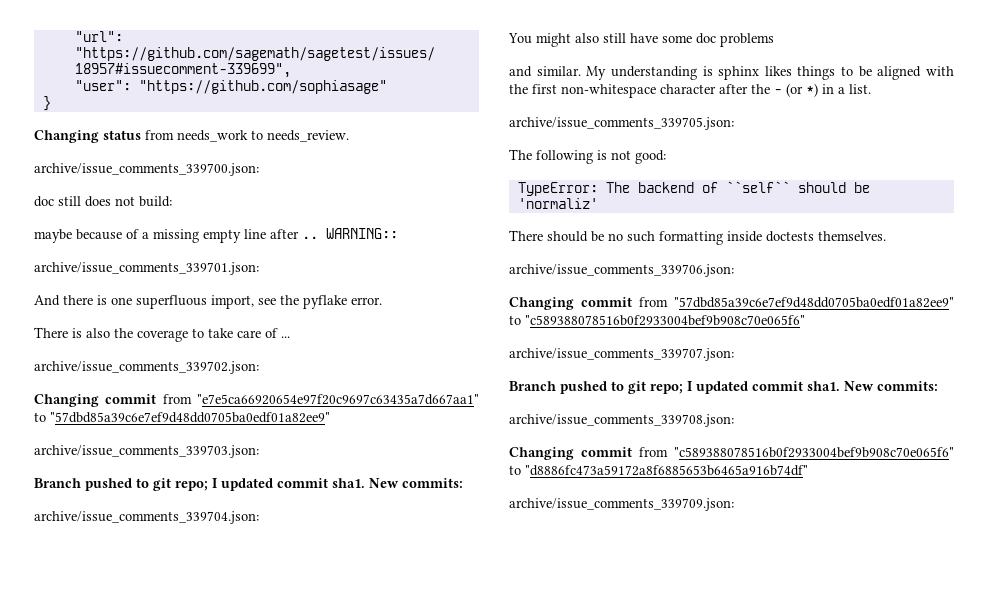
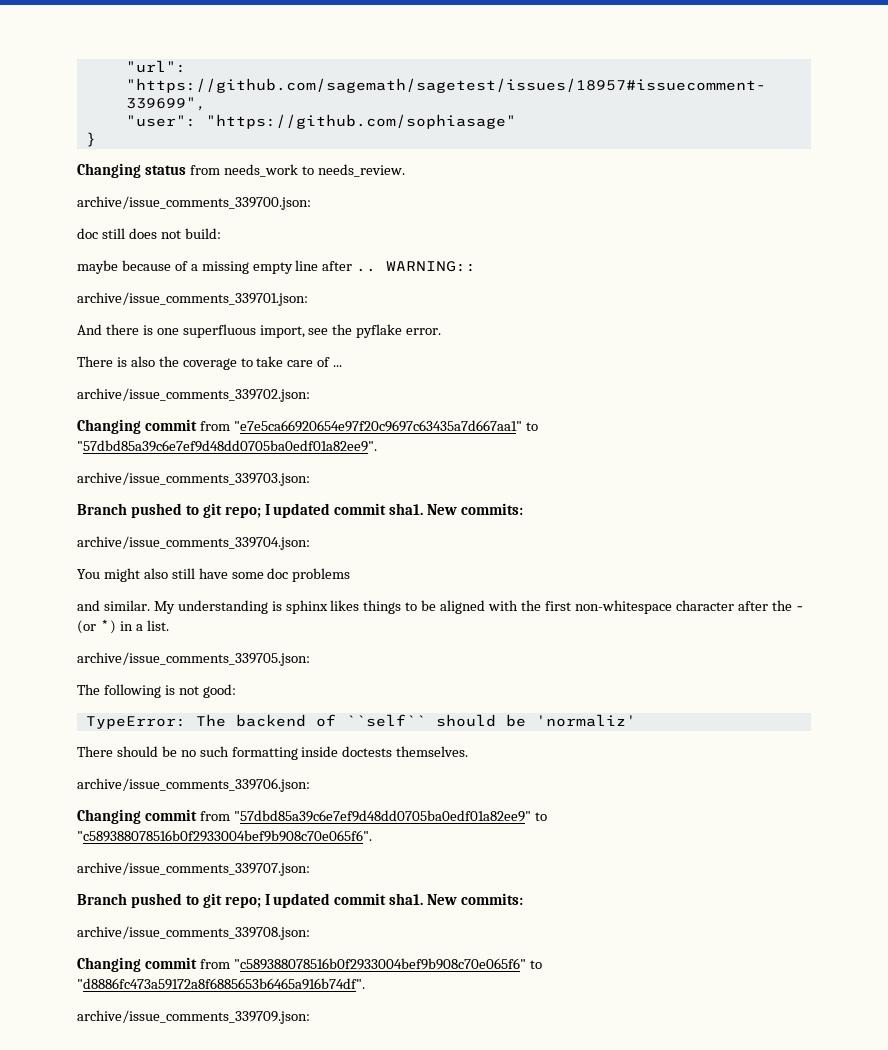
[50,412,330,423] "57dbd85a39c6e7ef9d48dd0705ba0edf01a82ee9" -> [77,440,377,452] "57dbd85a39c6e7ef9d48dd0705ba0edf01a82ee9".
[525,315,805,326] "c589388078516b0f2933004bef9b908c70e065f6" -> [77,830,372,842] "c589388078516b0f2933004bef9b908c70e065f6".
[525,465,808,476] "d8886fc473a59172a8f6885653b6465a916b74df" -> [77,978,365,990] "d8886fc473a59172a8f6885653b6465a916b74df".

